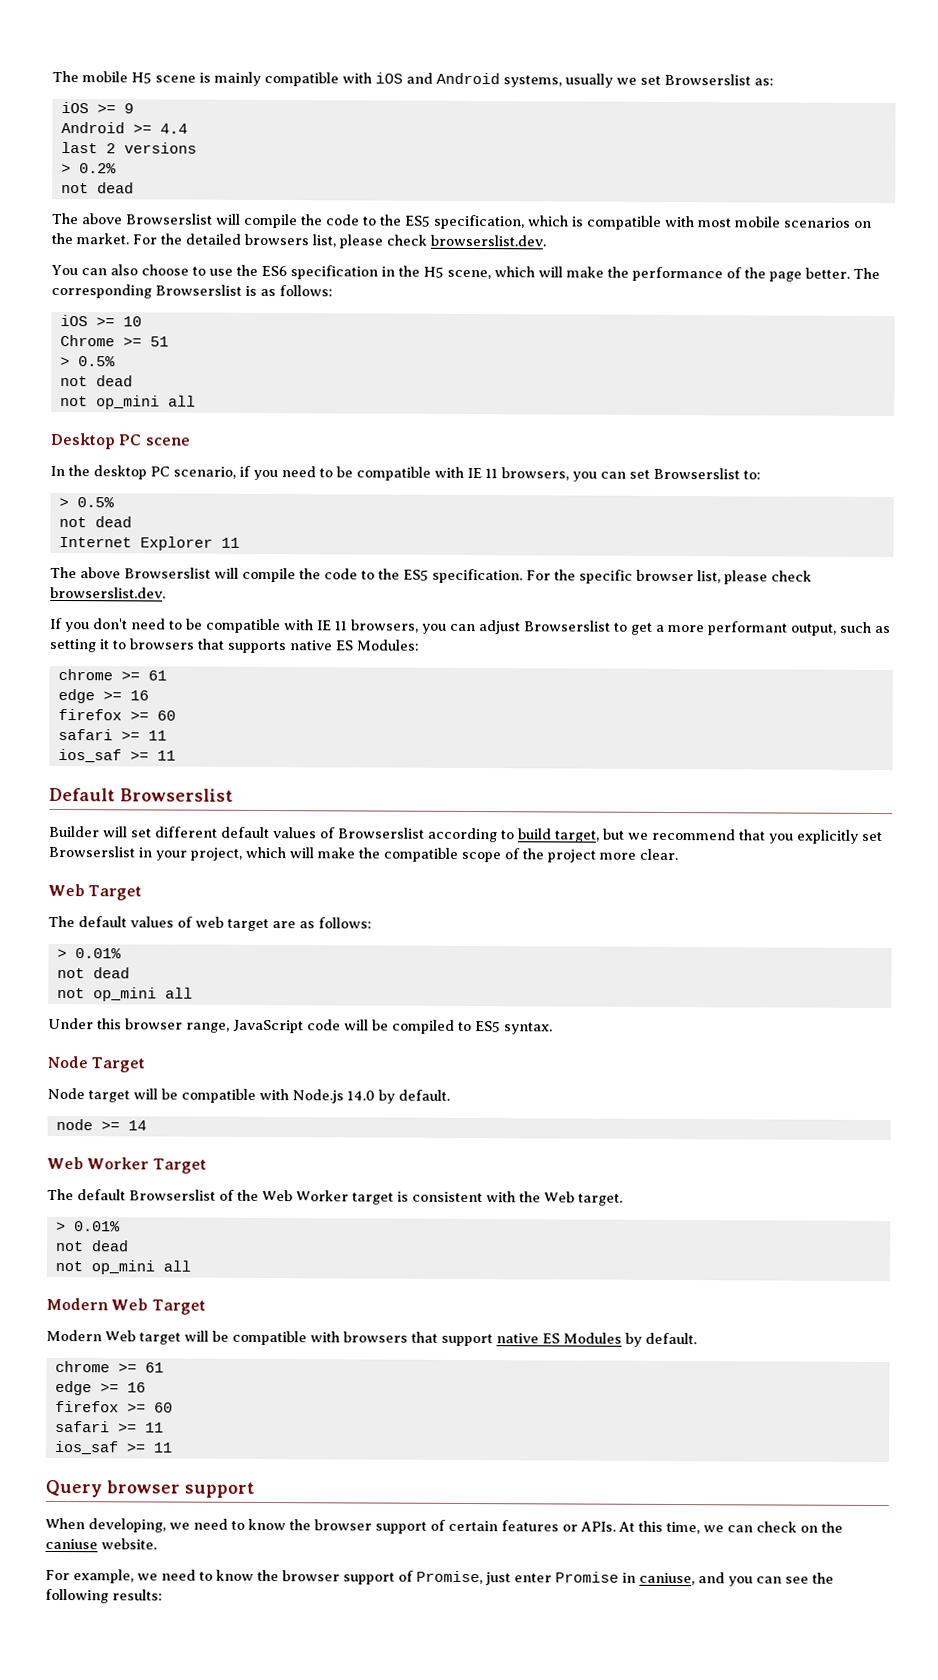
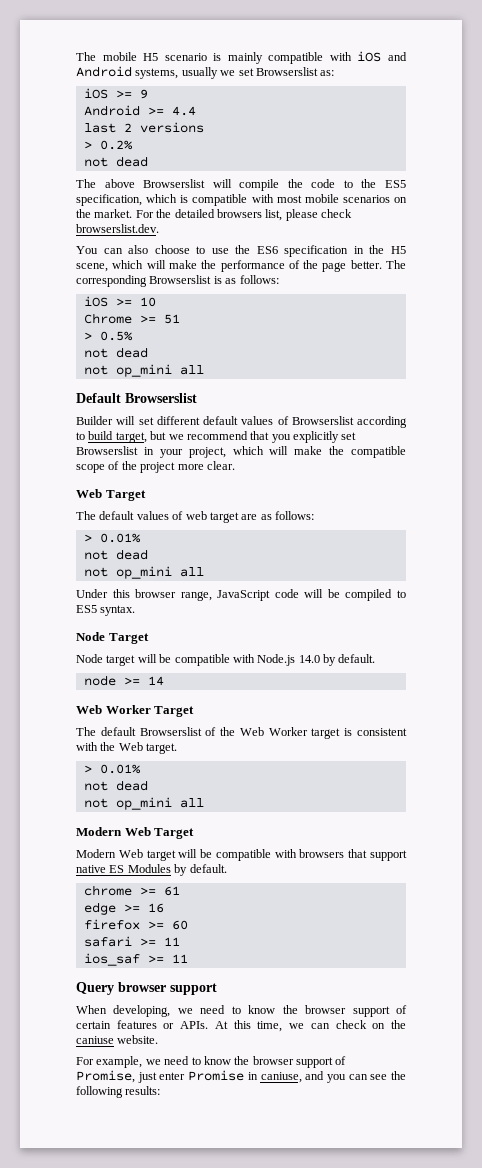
[155,75,196,83] scene -> [164,53,207,61] scenario
[50,432,190,450] [50,465,761,482] [58,497,115,508] [58,516,132,528] [58,536,240,551] [50,566,812,585] [50,586,166,599] [50,617,891,636] [49,638,419,654] [57,668,167,681] [57,688,149,704] [57,708,176,721] [57,728,167,741] [57,748,176,763] // Desktop PC scene // In the desktop PC scenario, if you need to be compatible with IE 11 browsers, you can set Browserslist to: // > 0.5% // not dead // Internet Explorer 11 // The above Browserslist will compile the code to the ES5 specification. For the specific browser list, please check browserslist.dev. // If you don't need to be compatible with IE 11 browsers, you can adjust Browserslist to get a more performant output, such as setting it to browsers that supports native ES Modules: // chrome >= 61 // edge >= 16 // firefox >= 60 // safari >= 11 // ios_saf >= 11 -> (204, 370) none

